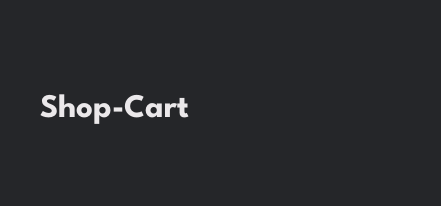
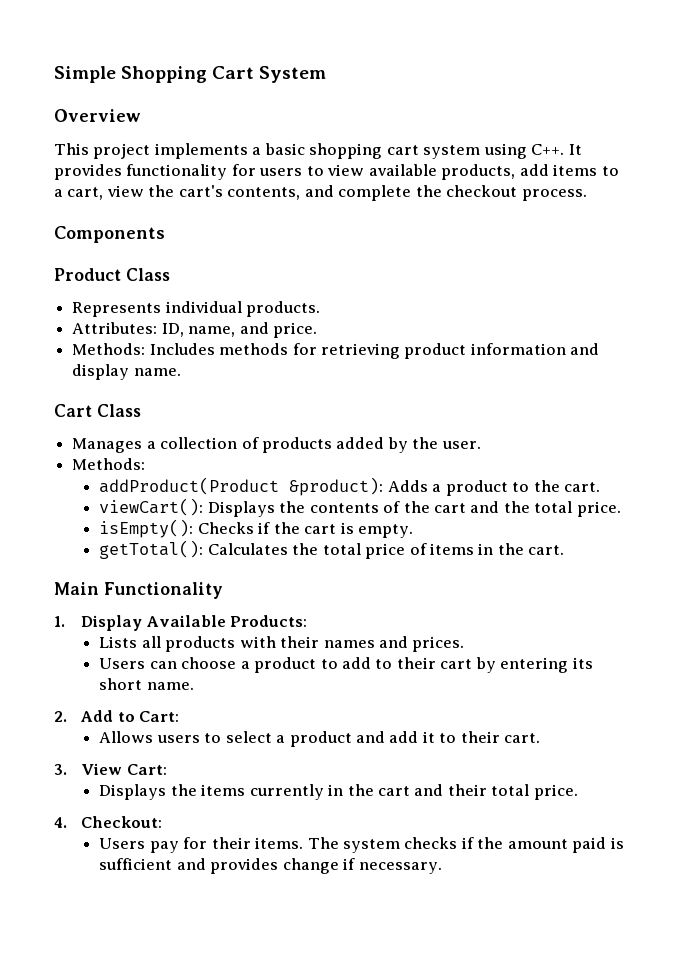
[40,94,189,124] Shop-Cart -> [54,66,327,83] [54,109,141,122] [54,143,582,159] [54,164,619,180] [54,185,587,201] [54,226,165,243] [54,268,170,281] [72,301,321,317] [72,322,317,338] [72,343,600,359] [72,364,181,380] [54,404,141,417] [72,437,481,453] [72,458,146,470] [99,477,600,496] [99,498,621,517] [99,519,413,538] [99,540,565,559] [54,582,223,599] [54,615,308,631] [99,636,465,652] [99,657,593,673] [99,678,194,690] [54,710,180,722] [99,731,541,747] [54,763,167,775] [99,784,578,800] [54,816,163,828] [99,837,624,853] [99,858,442,874] Simple Shopping Cart System // Overview // This project implements a basic shopping cart system using C++. It provides functionality for users to view available products, add items to a cart, view the cart's contents, and complete the checkout process. // Components // Product Class // Represents individual products. // Attributes: ID, name, and price. // Methods: Includes methods for retrieving product information and display name. // Cart Class // Manages a collection of products added by the user. // Methods: // addProduct(Product &product): Adds a product to the cart. // viewCart(): Displays the contents of the cart and the total price. // isEmpty(): Checks if the cart is empty. // getTotal(): Calculates the total price of items in the cart. // Main Functionality // 1. Display Available Products: // Lists all products with their names and prices. // Users can choose a product to add to their cart by entering its short name. // 2. Add to Cart: // Allows users to select a product and add it to their cart. // 3. View Cart: // Displays the items currently in the cart and their total price. // 4. Checkout: // Users pay for their items. The system checks if the amount paid is sufficient and provides change if necessary.

